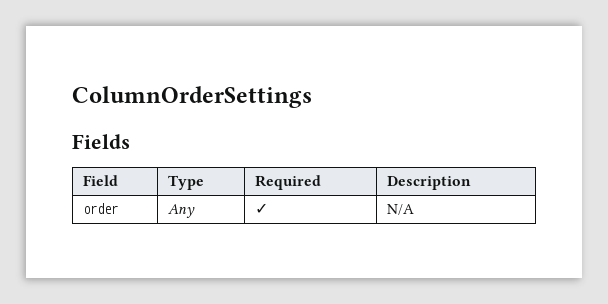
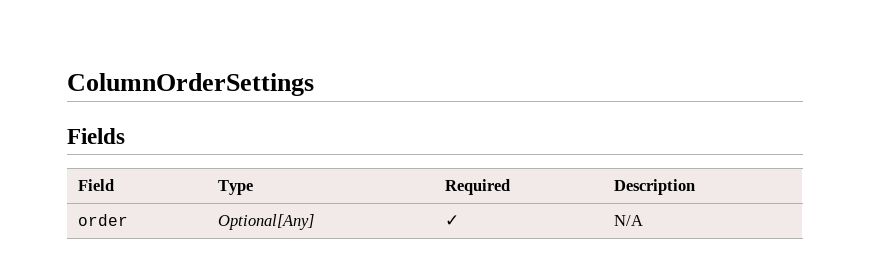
[167,204,195,218] Any -> [218,214,315,230] Optional[Any]

